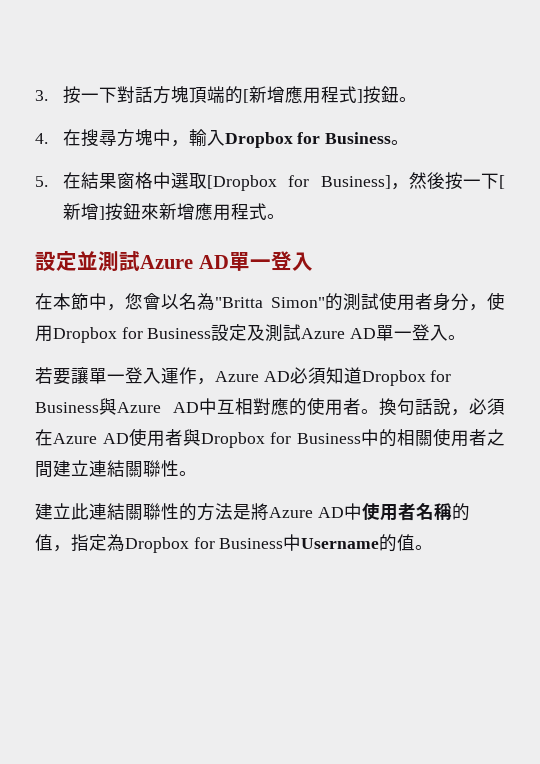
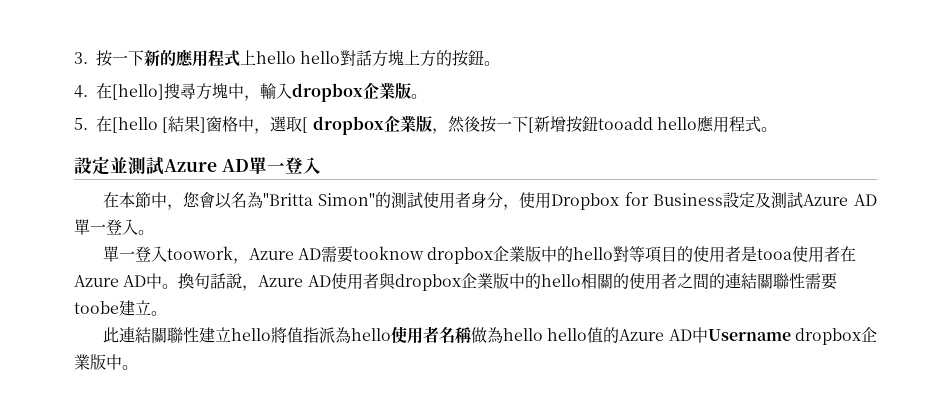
[116,86,363,104] 對話方塊頂端的[新增應用程式] -> [144,49,453,67] 新的應用程式上hello hello對話方塊上方的
(81, 137) none -> [112,84,164,100] [hello]
[224,132,392,148] Dropbox for Business -> [292,82,411,102] dropbox企業版
[80,172,391,191] 結果窗格中選取[Dropbox for Business] -> [112,115,432,135] [hello [結果]窗格中，選取[ dropbox企業版
[98,203,195,221] ]按鈕來新增 -> [565,116,697,133] 按鈕tooadd hello
[35,367,452,386] [35,397,361,416] 若要讓單一登入運作，Azure AD必須知道Dropbox for Business與Azure AD中互相對應的使用者 -> [102,246,857,264] [74,273,163,289] 單一登入toowork，Azure AD需要tooknow dropbox企業版中的hello對等項目的使用者是tooa使用者在Azure AD中
[469,398,505,415] [35,429,53,446] 必須在 -> (259, 288) none
[200,429,433,448] Dropbox for Business中的相關 -> [394,273,629,291] dropbox企業版中的hello相關的
[53,460,197,478] [35,503,71,520] 建立連結關聯性。 // 建立 -> [708,272,837,290] [74,300,167,316] 的連結關聯性需要toobe建立。 //
[179,503,470,521] [35,534,416,553] 的方法是將Azure AD中使用者名稱的值，指定為Dropbox for Business中Username的值 -> [198,326,877,345] [74,354,122,370] 建立hello將值指派為hello使用者名稱做為hello hello值的Azure AD中Username dropbox企業版中

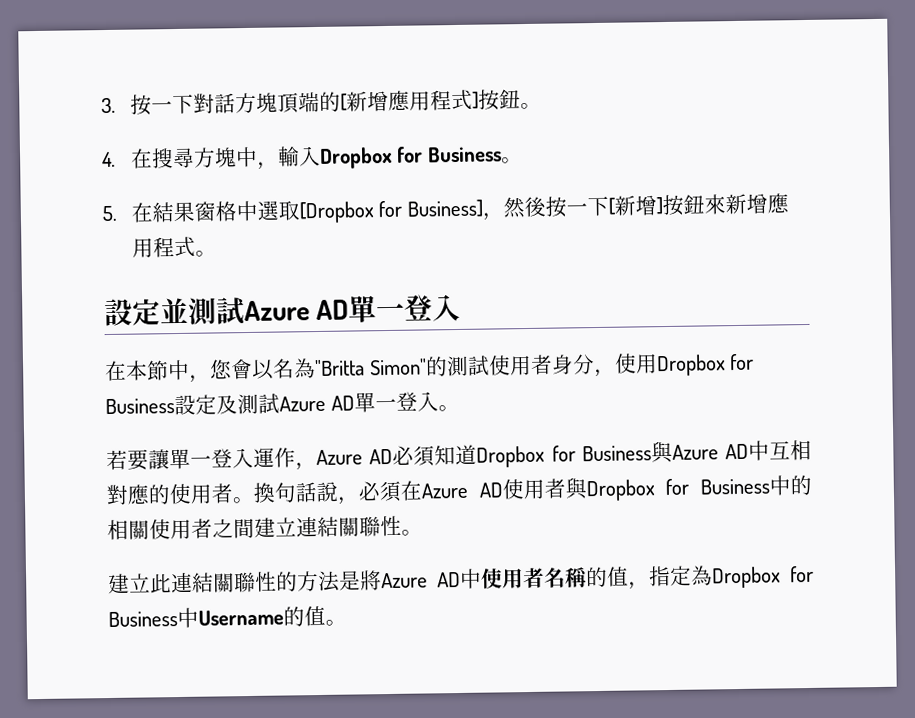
[144,49,453,67] 新的應用程式上hello hello對話方塊上方的 -> [192,89,479,114] 對話方塊頂端的[新增應用程式]
[112,84,164,100] [hello] -> (153, 158) none
[292,82,411,102] dropbox企業版 -> [318,146,502,169] Dropbox for Business
[112,115,432,135] [hello [結果]窗格中，選取[ dropbox企業版 -> [151,199,483,224] 結果窗格中選取[Dropbox for Business]
[565,116,697,133] 按鈕tooadd hello -> [655,193,768,217] ]按鈕來新增
[102,246,857,264] [74,273,163,289] 單一登入toowork，Azure AD需要tooknow dropbox企業版中的hello對等項目的使用者是tooa使用者在Azure AD中 -> [106,439,812,471] [106,483,234,506] 若要讓單一登入運作，Azure AD必須知道Dropbox for Business與Azure AD中互相對應的使用者
(259, 288) none -> [358,480,423,503] 必須在
[394,273,629,291] dropbox企業版中的hello相關的 -> [585,474,812,502] [107,519,150,541] Dropbox for Business中的相關
[708,272,837,290] [74,300,167,316] [102,326,877,345] [74,354,122,370] 的連結關聯性需要toobe建立。 // 此連結關聯性建立hello將值指派為hello使用者名稱做為hello hello值的Azure AD中Username dropbox企業版中 -> [254,515,423,538] [108,565,814,595] [108,605,326,629] 建立連結關聯性。 // 建立此連結關聯性的方法是將Azure AD中使用者名稱的值，指定為Dropbox for Business中Username的值

